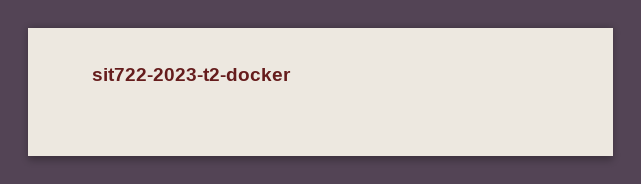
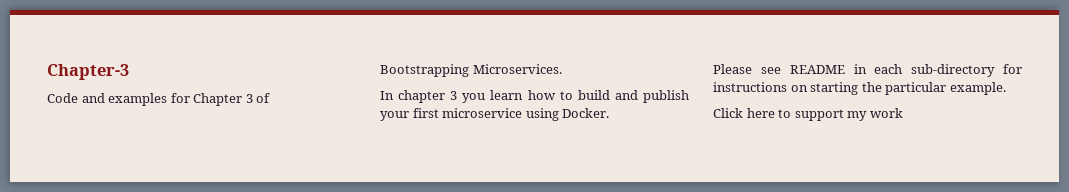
[92,68,291,81] sit722-2023-t2-docker -> [47,64,129,80] [47,93,271,106] [380,64,562,77] [380,90,689,103] [380,108,610,121] [713,64,1022,77] [713,82,1006,95] [713,108,903,121] Chapter-3 // Code and examples for Chapter 3 of Bootstrapping Microservices. // In chapter 3 you learn how to build and publish your first microservice using Docker. // Please see README in each sub-directory for instructions on starting the particular example. // Click here to support my work

